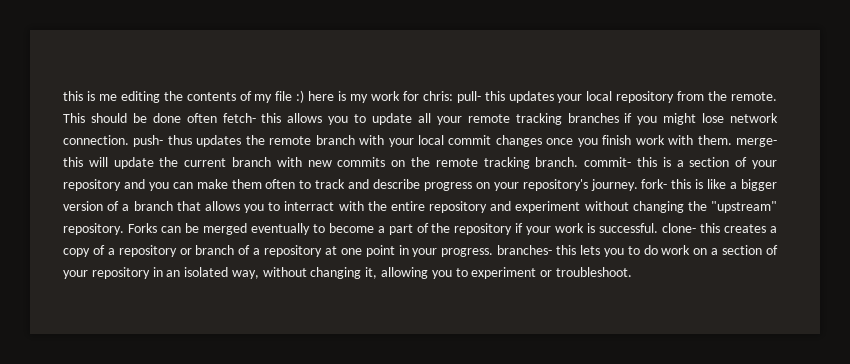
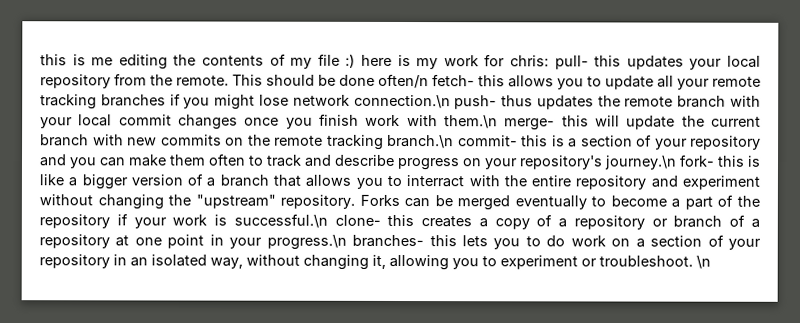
[186,113,217,123] often -> [378,73,429,89] often/n
[63,135,129,145] connection. -> [353,94,451,109] connection.\n
[697,135,732,145] them. -> [444,115,498,129] them.\n
[535,157,579,167] branch. -> [387,134,454,149] branch.\n
[590,179,638,191] journey. -> [604,155,677,170] journey.\n
[599,223,659,233] successful. -> [233,213,328,228] successful.\n
[441,248,494,257] progress. -> [266,234,347,250] progress.\n
(632, 272) none -> [696,255,711,269] \n

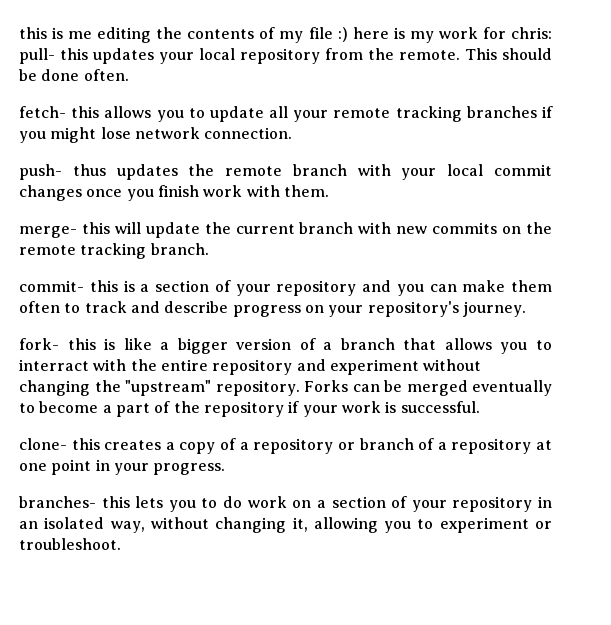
[378,73,429,89] often/n -> [83,69,129,81] often. //
[353,94,451,109] connection.\n -> [204,127,293,139] connection. //
[444,115,498,129] them.\n -> [283,185,329,197] them. //
[387,134,454,149] branch.\n -> [150,243,209,255] branch. //
[604,155,677,170] journey.\n -> [462,301,526,317] journey. //
[233,213,328,228] successful.\n -> [400,401,480,413] successful. //
[266,234,347,250] progress.\n -> [153,463,226,475] progress. //
[696,255,711,269] \n -> (121, 544) none

